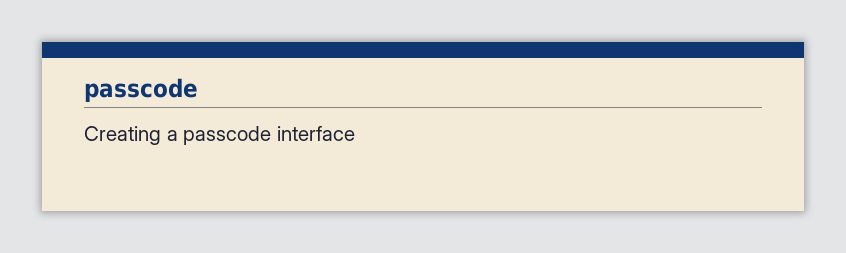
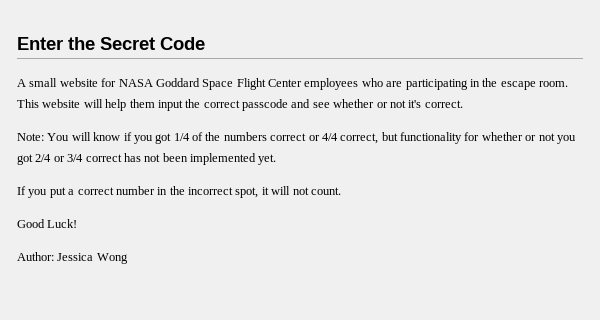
[84,78,198,102] [84,126,355,145] passcode // Creating a passcode interface -> [17,37,205,50] [17,78,568,90] [17,99,463,111] [17,132,576,144] [17,153,277,165] [17,186,341,198] [17,219,78,228] [17,252,128,264] Enter the Secret Code // A small website for NASA Goddard Space Flight Center employees who are participating in the escape room. This website will help them input the correct passcode and see whether or not it's correct. // Note: You will know if you got 1/4 of the numbers correct or 4/4 correct, but functionality for whether or not you got 2/4 or 3/4 correct has not been implemented yet. // If you put a correct number in the incorrect spot, it will not count. // Good Luck! // Author: Jessica Wong

